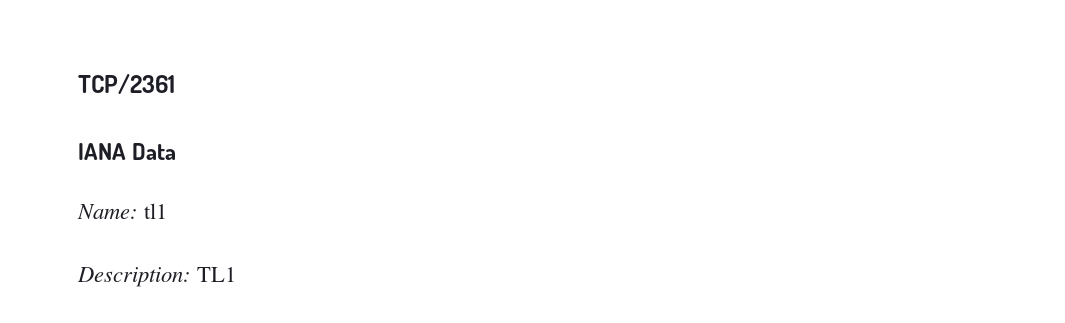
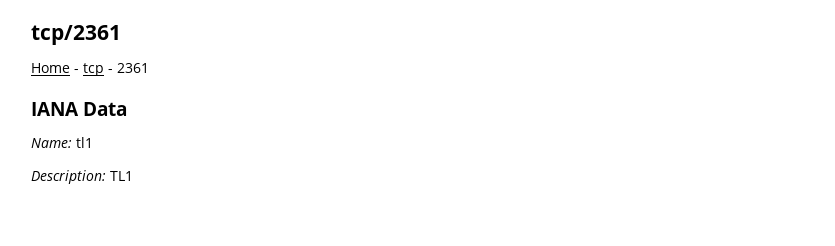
[78,74,175,94] TCP/2361 -> [31,25,121,45] [31,63,149,76] tcp/2361 // Home - tcp - 2361

